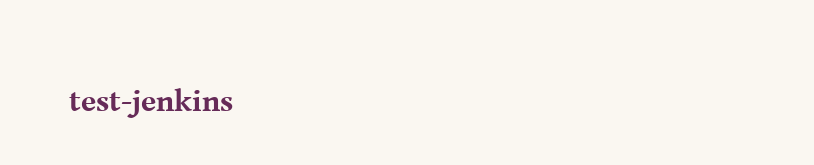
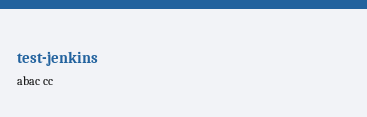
(233, 103) none -> [17,76,54,85] // abac cc

